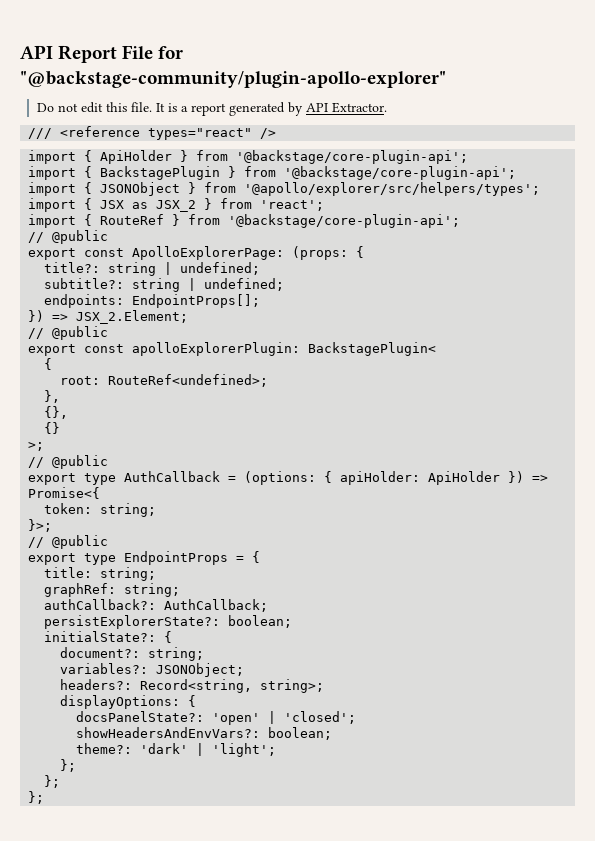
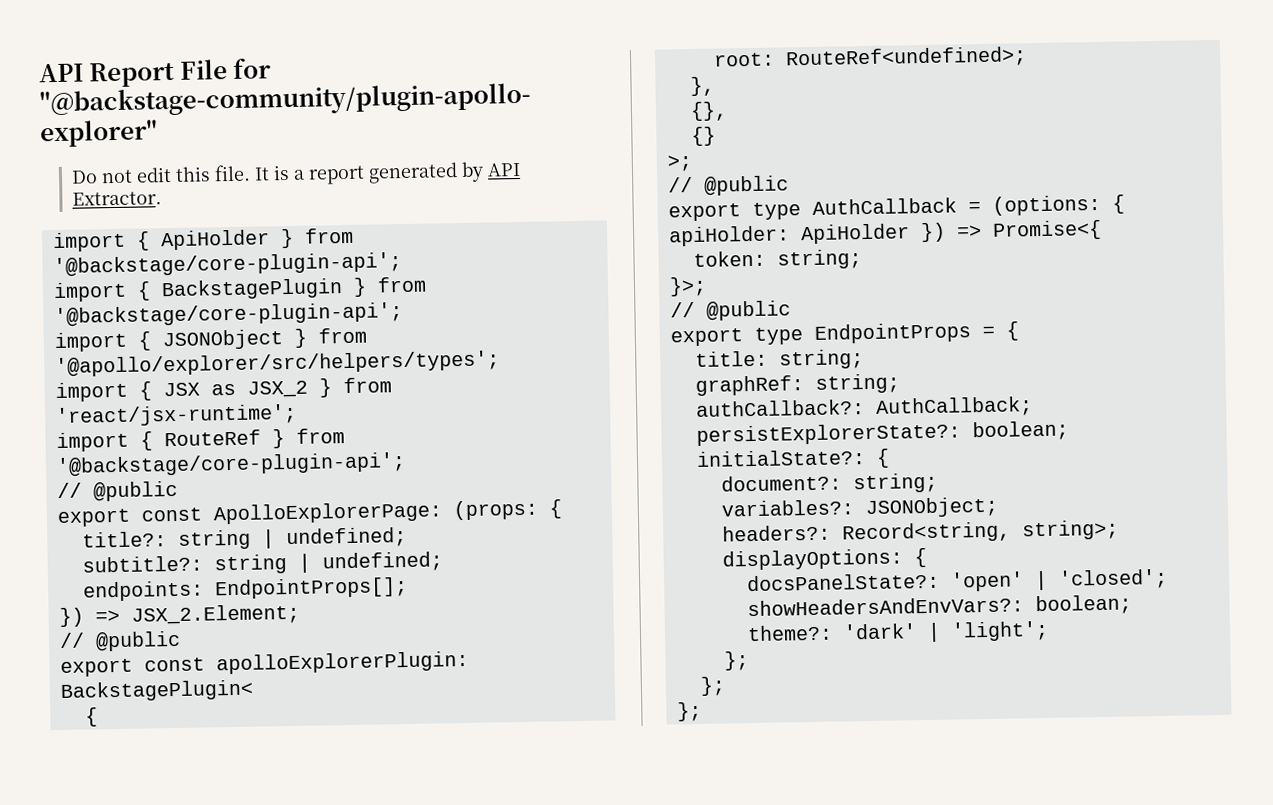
[28,126,277,140] // /// <reference types="react" /> -> (162, 198) none
[260,200,325,211] 'react'; -> [55,403,297,428] 'react/jsx-runtime';

